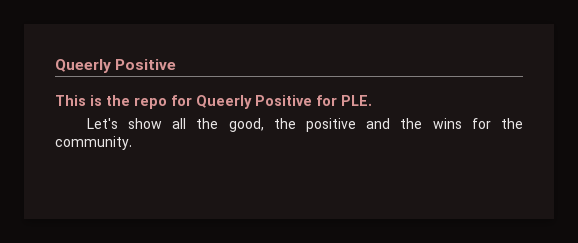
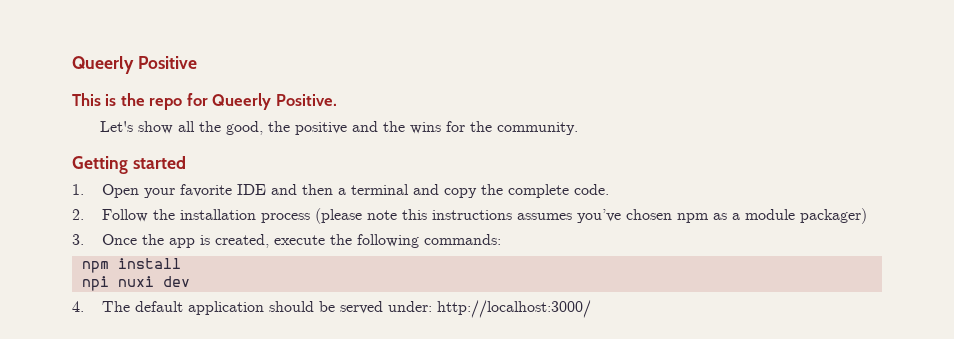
[255,95,372,106] Positive for PLE. -> [275,94,337,106] Positive.
(132, 143) none -> [72,156,186,174] [72,184,610,198] [72,208,868,224] [72,234,502,248] [81,258,181,273] [81,276,190,291] [72,300,592,318] // Getting started // 1. Open your favorite IDE and then a terminal and copy the complete code. // 2. Follow the installation process (please note this instructions assumes you’ve chosen npm as a module packager) // 3. Once the app is created, execute the following commands: // npm install // npi nuxi dev // 4. The default application should be served under: http://localhost:3000/

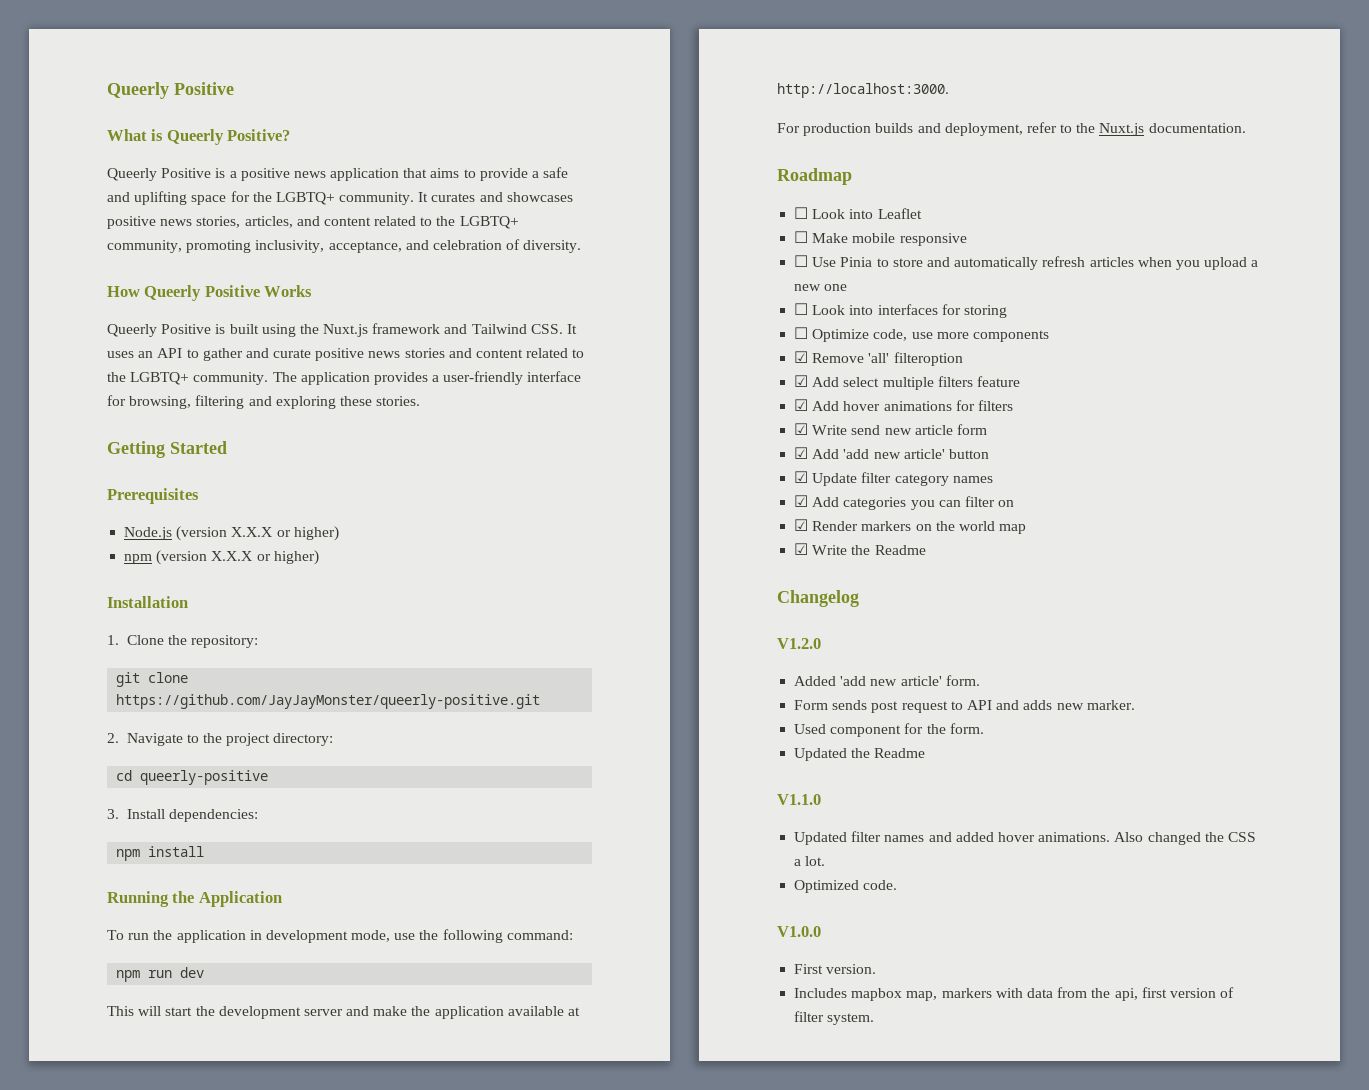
[72,93,337,110] [99,121,578,135] [72,156,186,174] [72,184,610,198] [72,208,868,224] [72,234,502,248] [81,258,181,273] [81,276,190,291] [72,300,592,318] This is the repo for Queerly Positive. // Let's show all the good, the positive and the wins for the community. // Getting started // 1. Open your favorite IDE and then a terminal and copy the complete code. // 2. Follow the installation process (please note this instructions assumes you’ve chosen npm as a module packager) // 3. Once the app is created, execute the following commands: // npm install // npi nuxi dev // 4. The default application should be served under: http://localhost:3000/ -> [107,129,291,145] [107,167,569,181] [107,191,573,205] [107,216,519,229] [107,239,582,253] [107,285,313,301] [107,323,578,337] [107,348,585,361] [107,371,582,385] [107,395,421,409] [107,441,227,458] [107,488,199,504] [124,526,339,541] [124,550,319,565] [107,596,188,608] [107,635,259,648] [116,672,189,687] [116,694,541,709] [107,733,334,746] [116,770,269,785] [107,809,258,822] [116,846,205,861] [107,891,282,907] [107,929,573,943] [116,967,205,982] [107,1006,581,1019] [777,83,949,98] [777,122,1246,136] [777,168,852,185] [794,207,922,219] [794,231,967,246] [794,255,1259,270] [794,284,848,291] [794,303,1007,318] [794,327,1049,342] [794,351,963,366] [794,375,1020,390] [794,399,1013,411] [794,423,987,435] [794,447,989,459] [794,471,993,486] [794,495,1015,510] [794,519,1027,534] [794,543,926,555] [777,590,859,607] [777,638,821,649] [794,675,980,686] [794,700,1135,713] [794,723,984,737] [794,748,926,761] [777,794,821,805] [794,831,1256,845] [794,856,826,866] [794,880,898,893] [777,926,821,937] [794,964,877,974] [794,987,1235,1001] [794,1011,875,1025] What is Queerly Positive? // Queerly Positive is a positive news application that aims to provide a safe and uplifting space for the LGBTQ+ community. It curates and showcases positive news stories, articles, and content related to the LGBTQ+ community, promoting inclusivity, acceptance, and celebration of diversity. // How Queerly Positive Works // Queerly Positive is built using the Nuxt.js framework and Tailwind CSS. It uses an API to gather and curate positive news stories and content related to the LGBTQ+ community. The application provides a user-friendly interface for browsing, filtering and exploring these stories. // Getting Started // Prerequisites // Node.js (version X.X.X or higher) // npm (version X.X.X or higher) // Installation // 1. Clone the repository: // git clone https://github.com/JayJayMonster/queerly-positive.git // 2. Navigate to the project directory: // cd queerly-positive // 3. Install dependencies: // npm install // Running the Application // To run the application in development mode, use the following command: // npm run dev // This will start the development server and make the application available at http://localhost:3000. // For production builds and deployment, refer to the Nuxt.js documentation. // Roadmap // ☐ Look into Leaflet // ☐ Make mobile responsive // ☐ Use Pinia to store and automatically refresh articles when you upload a new one // ☐ Look into interfaces for storing // ☐ Optimize code, use more components // ☑ Remove 'all' filteroption // ☑ Add select multiple filters feature // ☑ Add hover animations for filters // ☑ Write send new article form // ☑ Add 'add new article' button // ☑ Update filter category names // ☑ Add categories you can filter on // ☑ Render markers on the world map // ☑ Write the Readme // Changelog // V1.2.0 // Added 'add new article' form. // Form sends post request to API and adds new marker. // Used component for the form. // Updated the Readme // V1.1.0 // Updated filter names and added hover animations. Also changed the CSS a lot. // Optimized code. // V1.0.0 // First version. // Includes mapbox map, markers with data from the api, first version of filter system.

